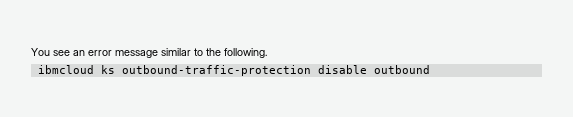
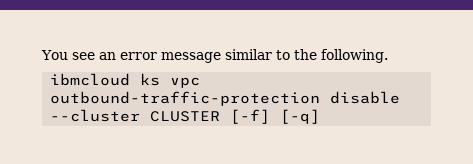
(115, 69) none -> [170,77,201,88] vpc
[373,65,430,74] outbound -> [50,109,321,124] --cluster CLUSTER [-f] [-q]

